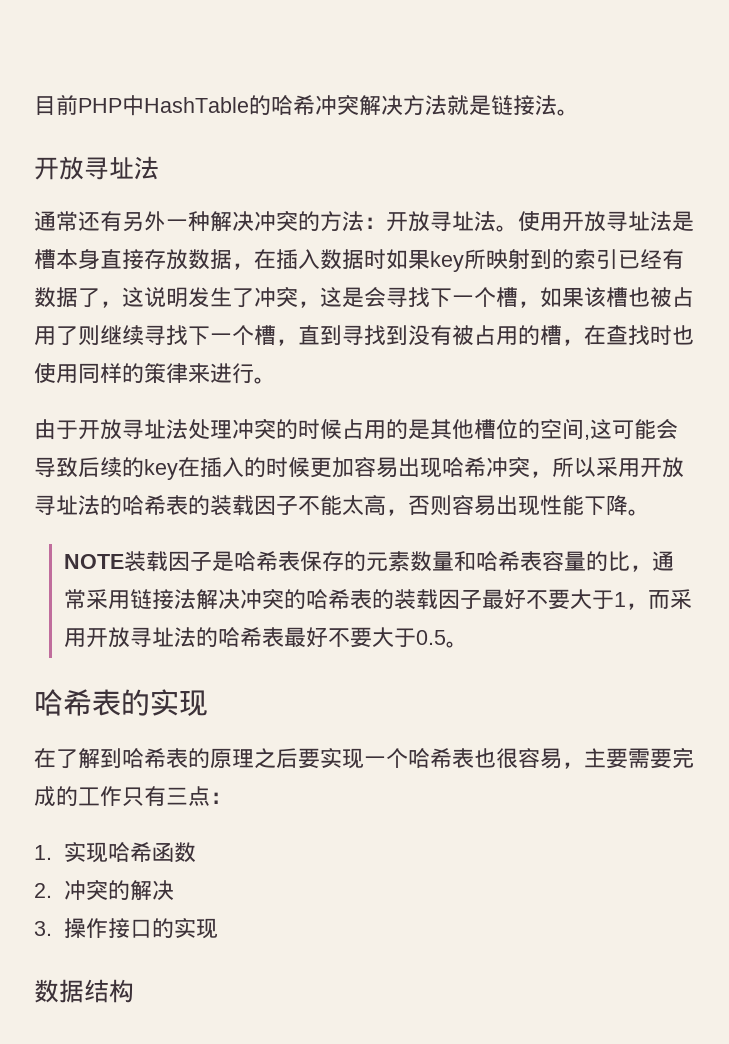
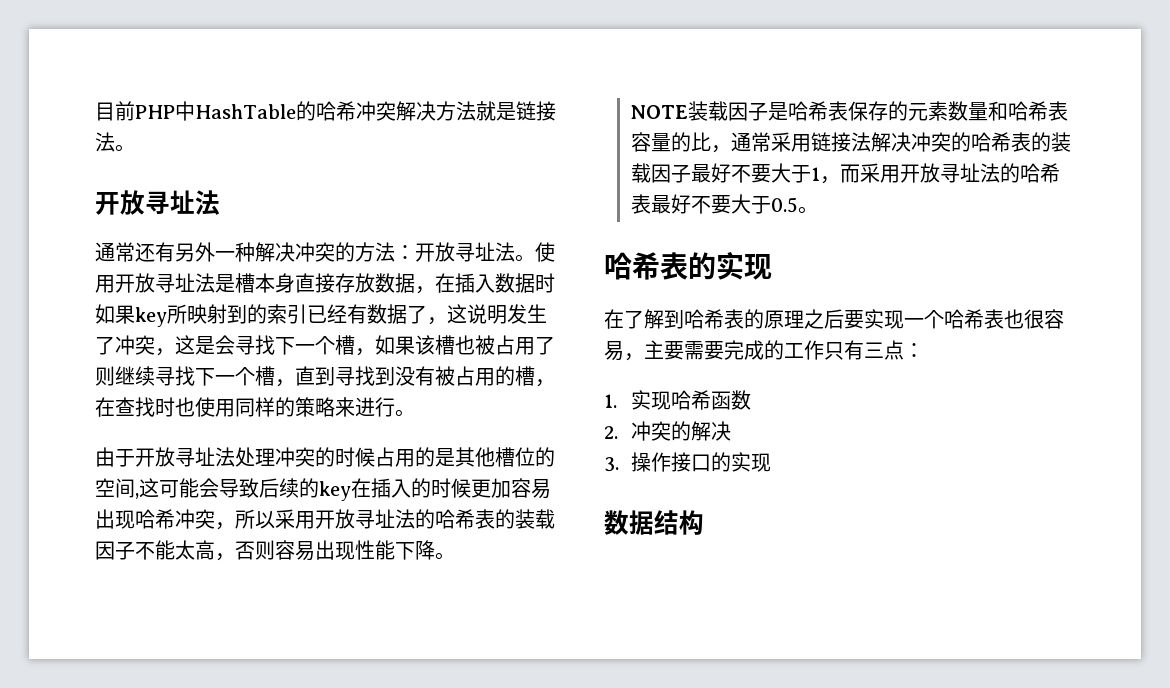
[166,363,188,383] 律 -> [315,397,335,417] 略

